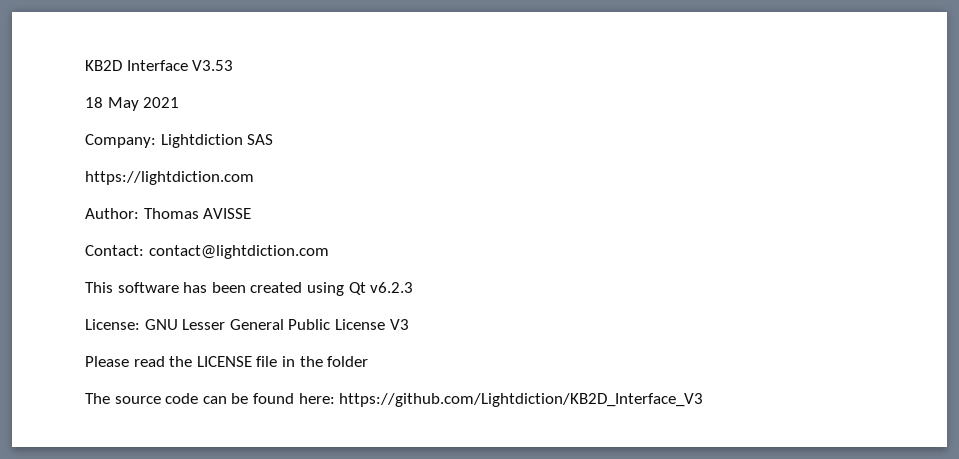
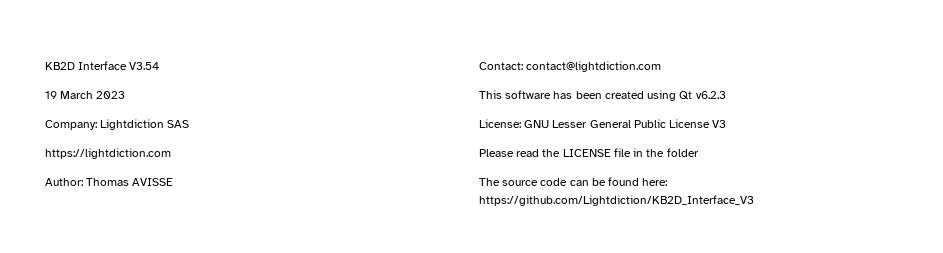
[192,60,234,71] [85,97,180,111] V3.53 // 18 May 2021 -> [129,62,160,70] [45,91,126,99] V3.54 // 19 March 2023

